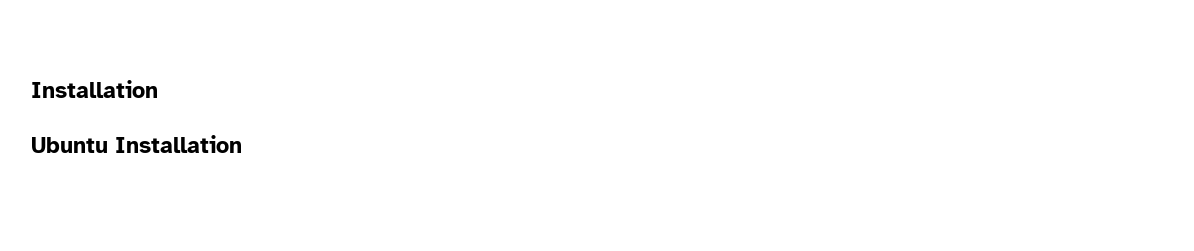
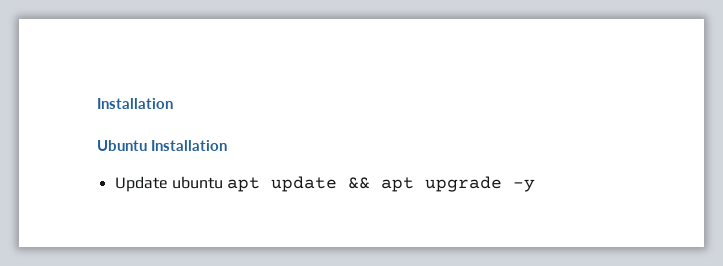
(242, 144) none -> [114,176,536,192] // Update ubuntu apt update && apt upgrade -y

